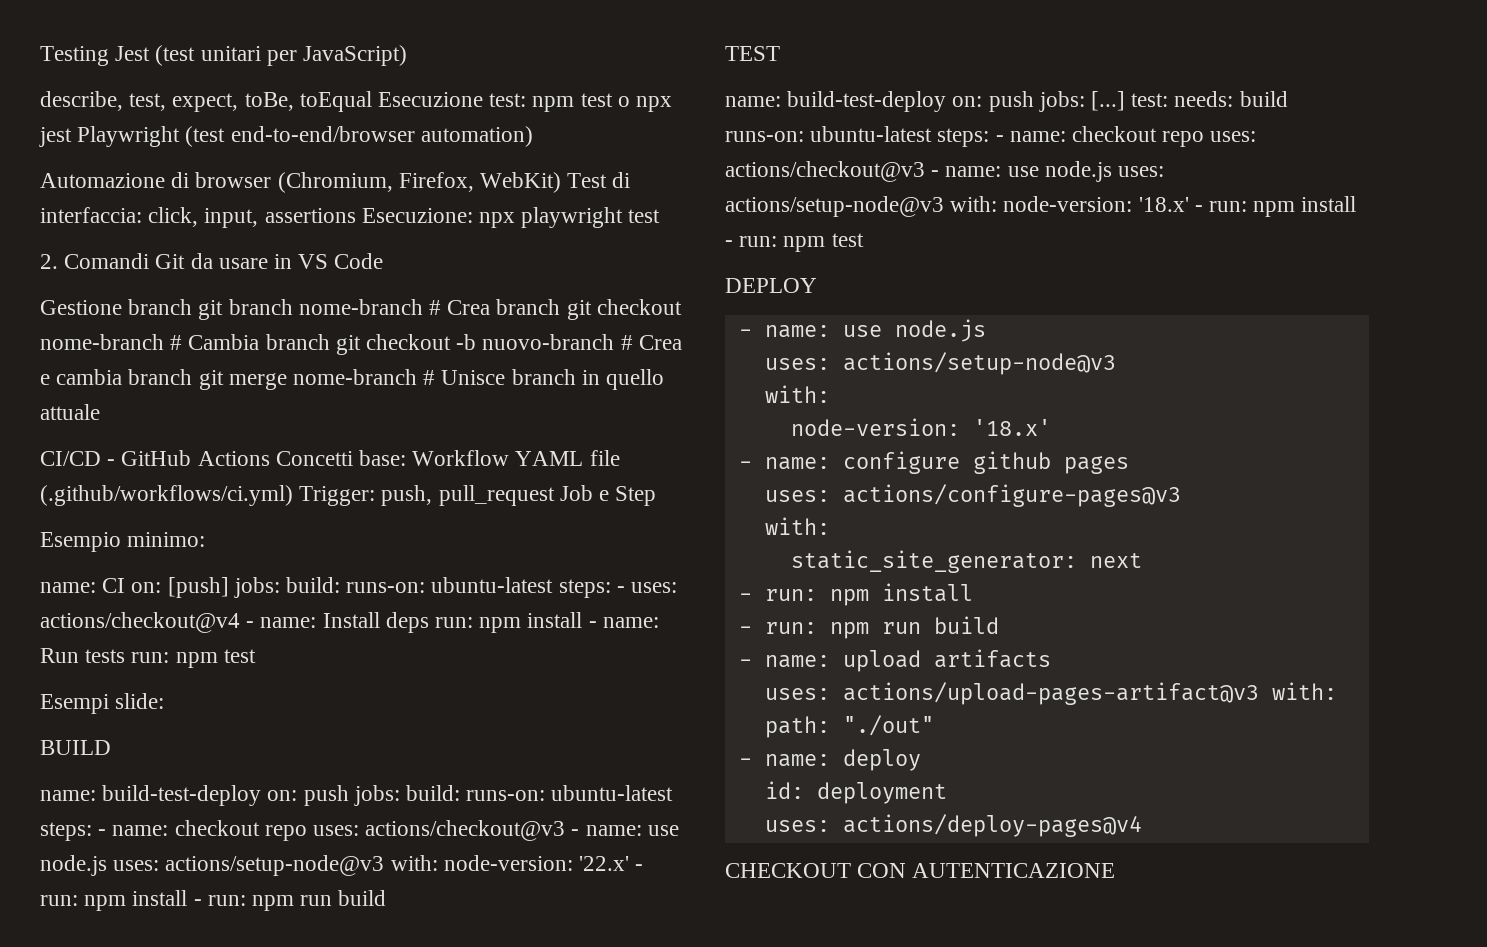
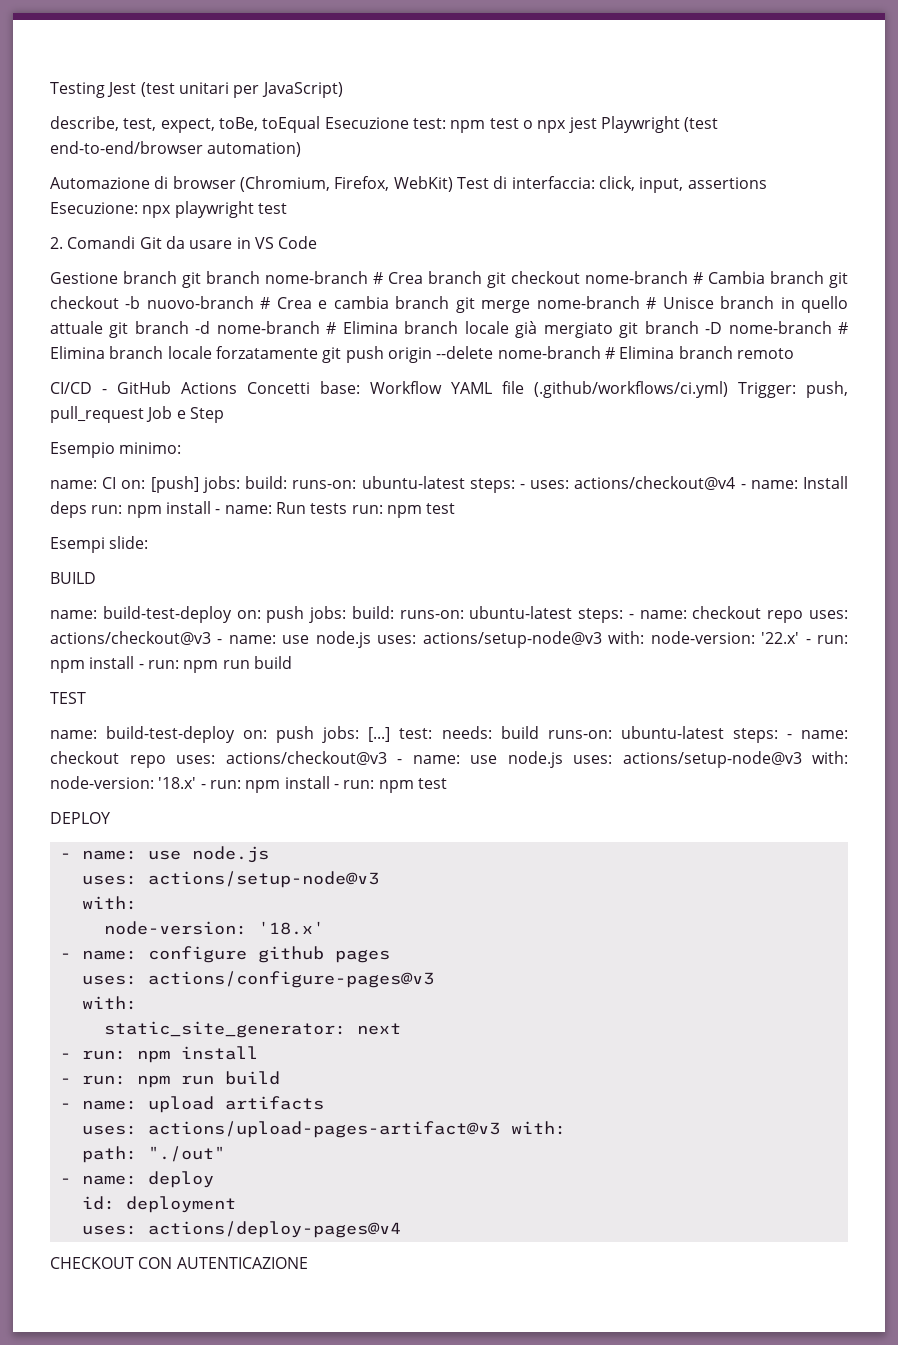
(100, 412) none -> [109,321,849,338] [50,346,794,363] git branch -d nome-branch # Elimina branch locale già mergiato git branch -D nome-branch # Elimina branch locale forzatamente git push origin --delete nome-branch # Elimina branch remoto

